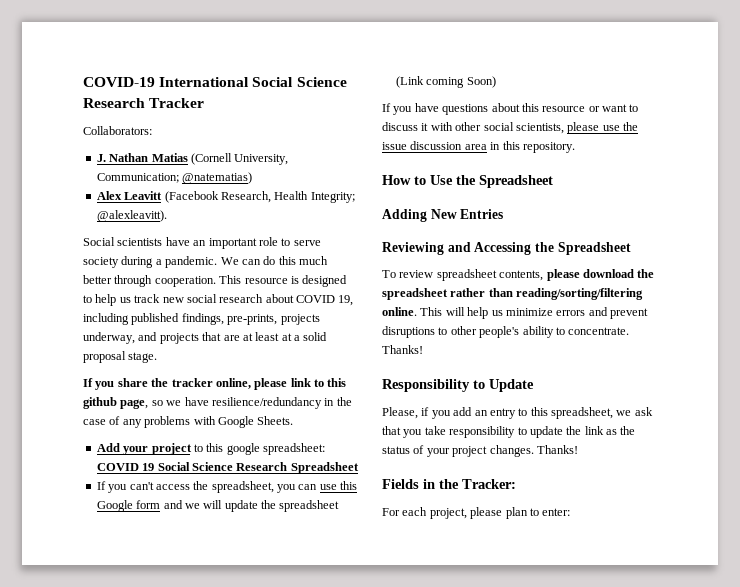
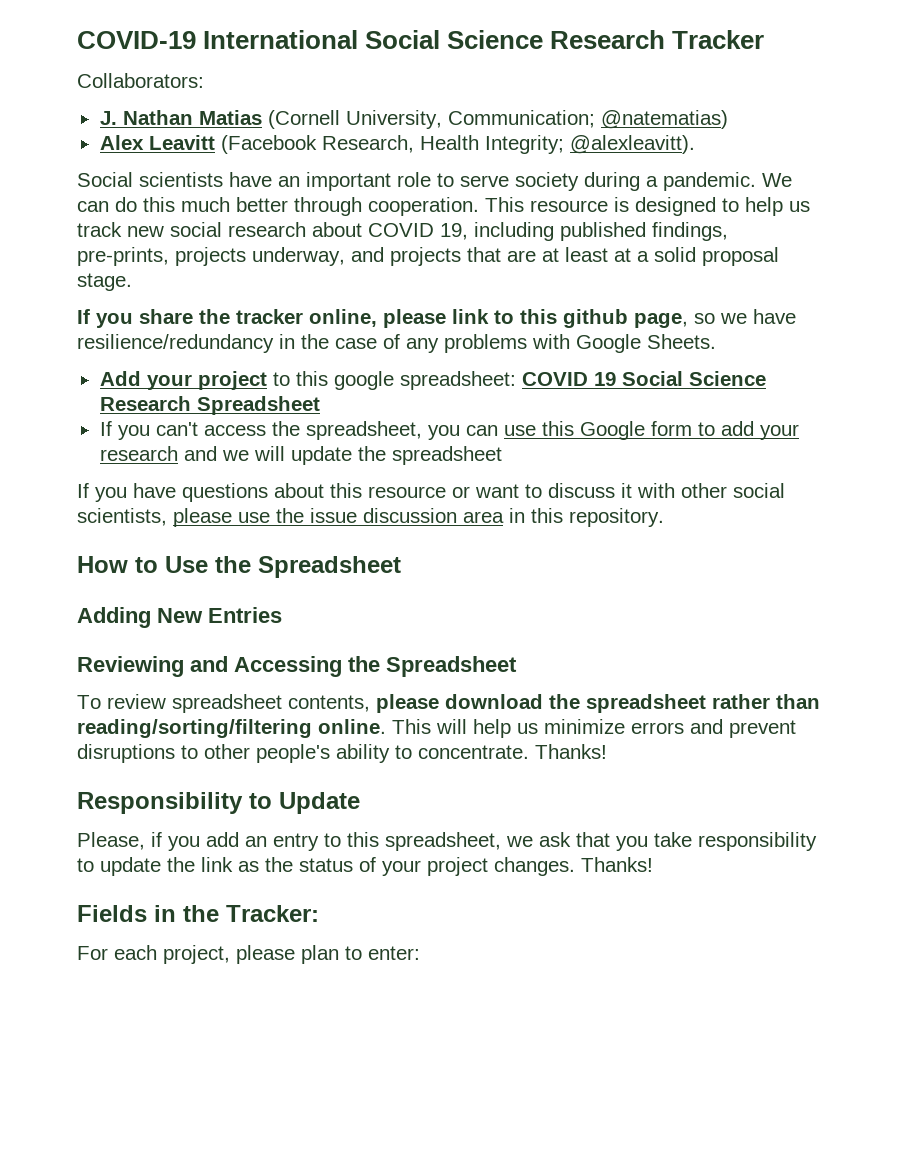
(161, 504) none -> [697,421,799,440] [99,446,178,461] to add your research
[395,76,496,88] (Link coming Soon) -> (502, 455) none

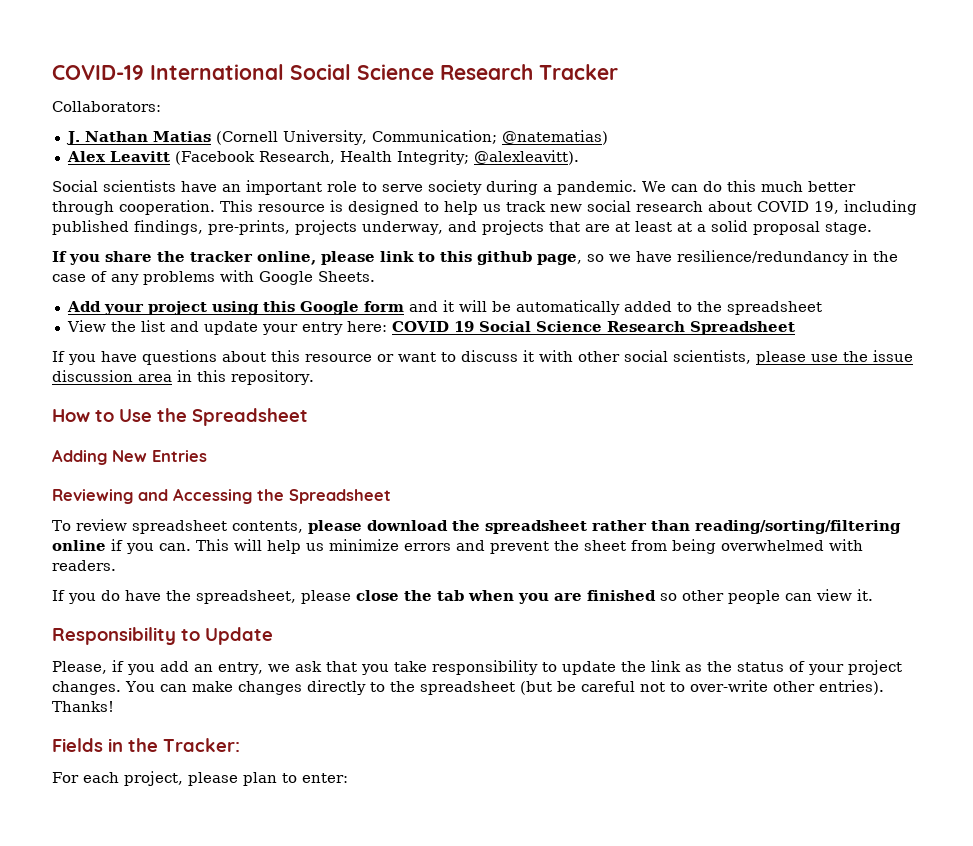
[272,371,516,390] to this google spreadsheet: -> [211,300,822,315] [66,320,387,335] using this Google form and it will be automatically added to the spreadsheet // View the list and update your entry here:
[99,421,799,440] [99,446,502,465] // If you can't access the spreadsheet, you can use this Google form to add your research and we will update the spreadsheet -> (795, 328) none
[318,719,386,734] online. -> [52,539,191,554] online if you can.
[77,744,607,763] disruptions to other people's ability to concentrate. Thanks! -> [554,539,863,554] [52,560,116,571] [52,589,873,604] the sheet from being overwhelmed with readers. // If you do have the spreadsheet, please close the tab when you are finished so other people can view it.
[273,832,501,851] entry to this spreadsheet, -> [218,662,263,675] entry,
(575, 866) none -> [125,680,884,695] You can make changes directly to the spreadsheet (but be careful not to over-write other entries).

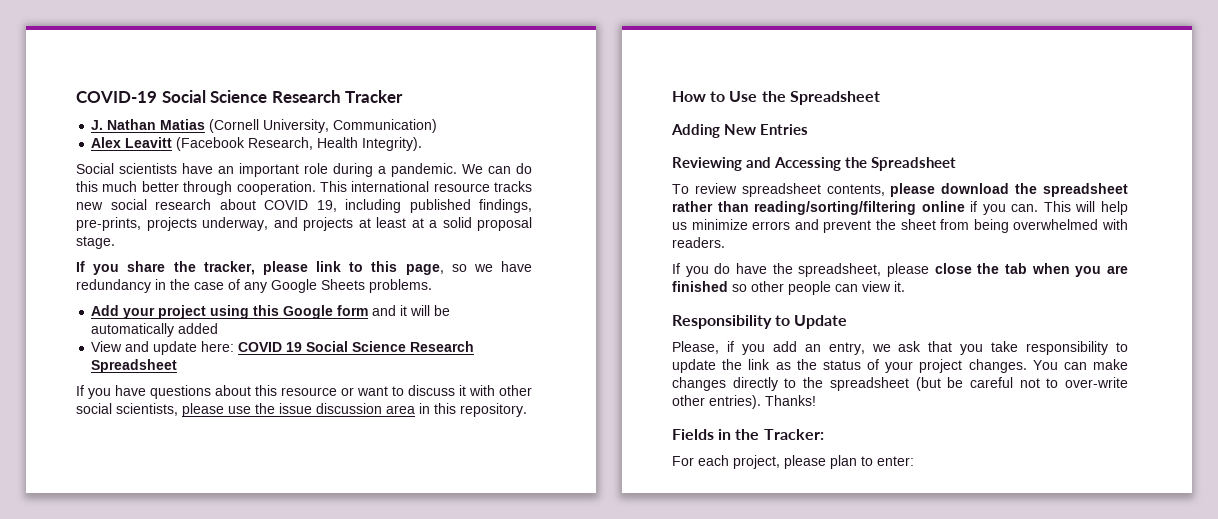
[150,64,284,80] International -> (157, 97) none
[52,101,161,112] // Collaborators: -> (404, 96) none
[371,130,608,145] Communication; @natematias) -> [333,119,438,133] Communication)
[396,150,579,165] Integrity; @alexleavitt). -> [362,137,423,151] Integrity).
[362,180,482,195] to serve society -> (328, 168) none
[258,200,546,215] resource is designed to help us track -> [351,181,532,192] international resource tracks
[548,221,610,232] that are -> (353, 224) none
[190,251,316,265] tracker online, -> [203,261,255,275] tracker,
[477,251,532,265] github -> (398, 266) none
[677,250,849,265] resilience/redundancy -> [76,279,151,293] redundancy
[143,270,375,285] problems with Google Sheets. -> [271,279,432,293] Google Sheets problems.
[676,301,822,315] [66,320,343,335] to the spreadsheet // View the list and update your entry -> [91,341,198,355] // View and update

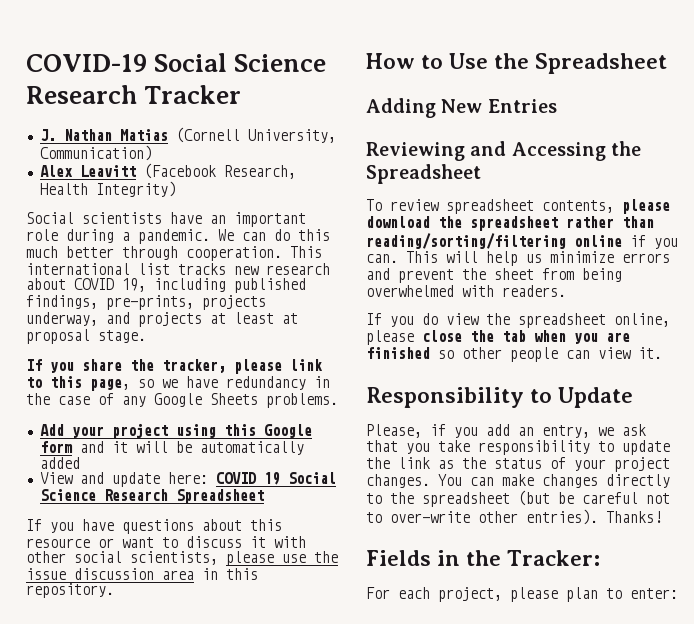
[362,137,423,151] Integrity). -> [95,181,176,197] Integrity)
[433,183,490,192] resource -> [138,263,170,275] list
[110,199,147,210] social -> (259, 270) none
[429,217,472,228] a solid -> (298, 318) none
[736,263,882,277] have the spreadsheet, -> [446,313,670,328] view the spreadsheet online,

